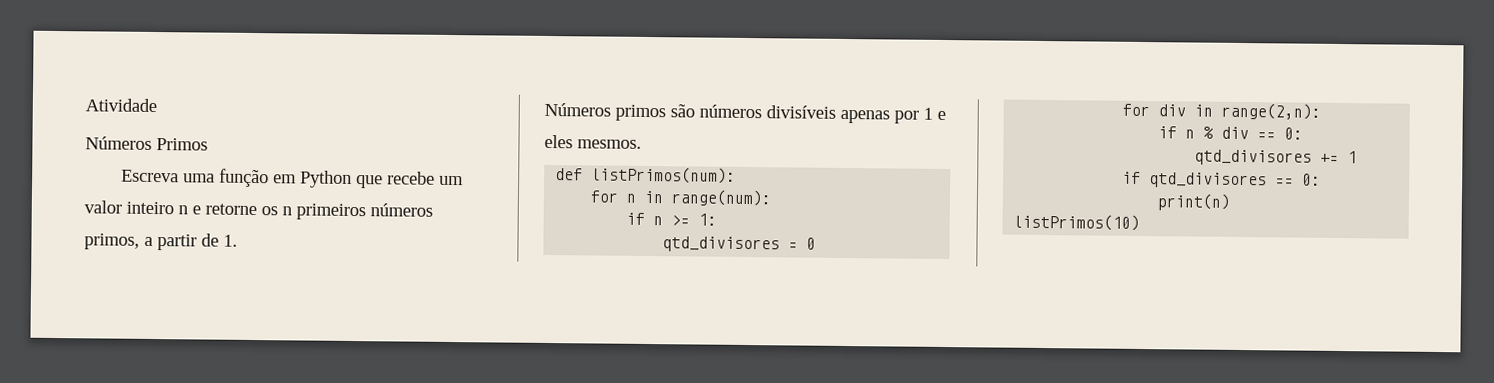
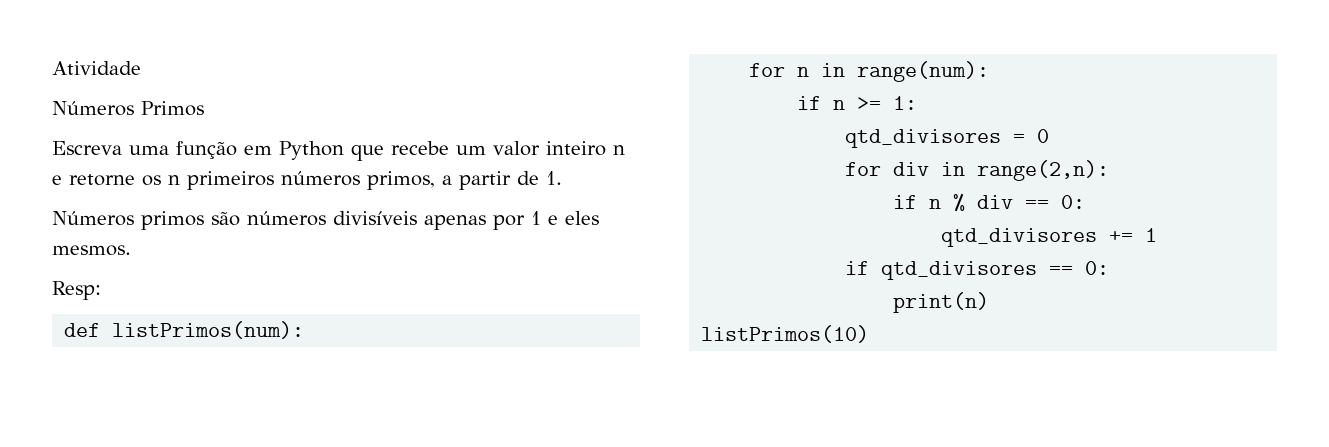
(642, 144) none -> [52,281,101,300] // Resp:

